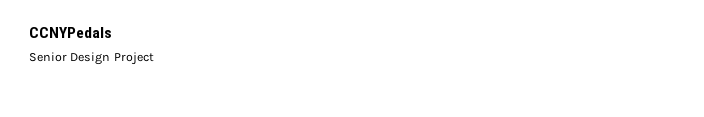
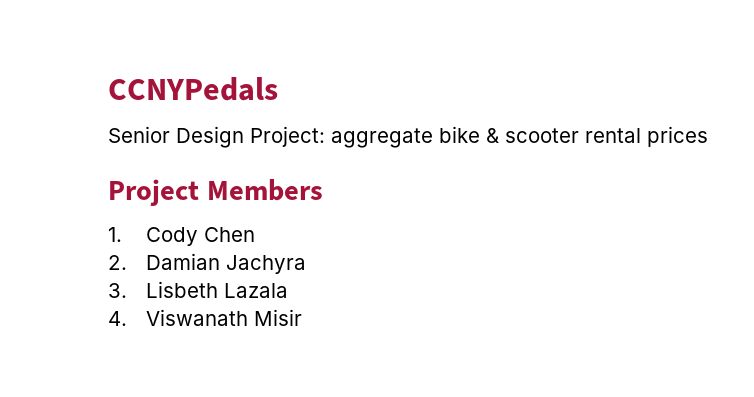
[113,52,154,65] Project -> [250,126,708,148] [108,179,323,206] [108,227,256,246] [108,253,307,274] [108,281,289,298] [108,309,303,326] Project: aggregate bike & scooter rental prices // Project Members // 1. Cody Chen // 2. Damian Jachyra // 3. Lisbeth Lazala // 4. Viswanath Misir

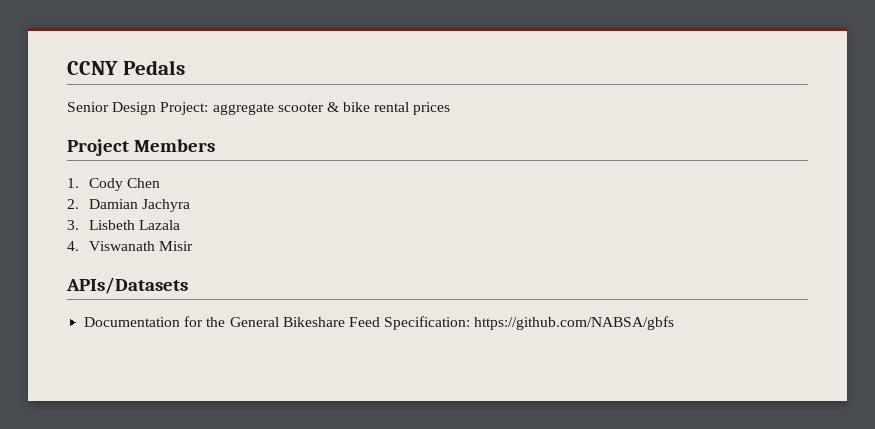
[108,77,278,101] CCNYPedals -> [67,60,185,75] CCNY Pedals
[439,126,579,143] bike & scooter -> [277,102,371,112] scooter & bike
(303, 317) none -> [66,277,188,294] [84,316,675,330] // APIs/Datasets // Documentation for the General Bikeshare Feed Specification: https://github.com/NABSA/gbfs

